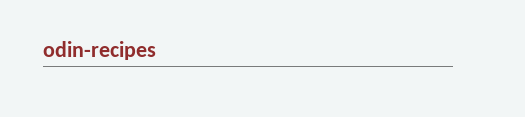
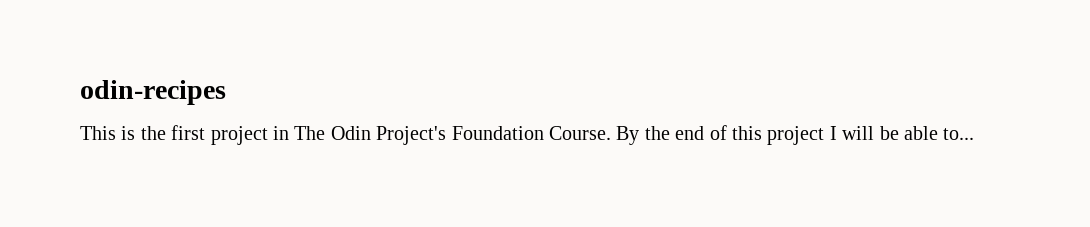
(156, 50) none -> [80,125,975,145] // This is the first project in The Odin Project's Foundation Course. By the end of this project I will be able to...

